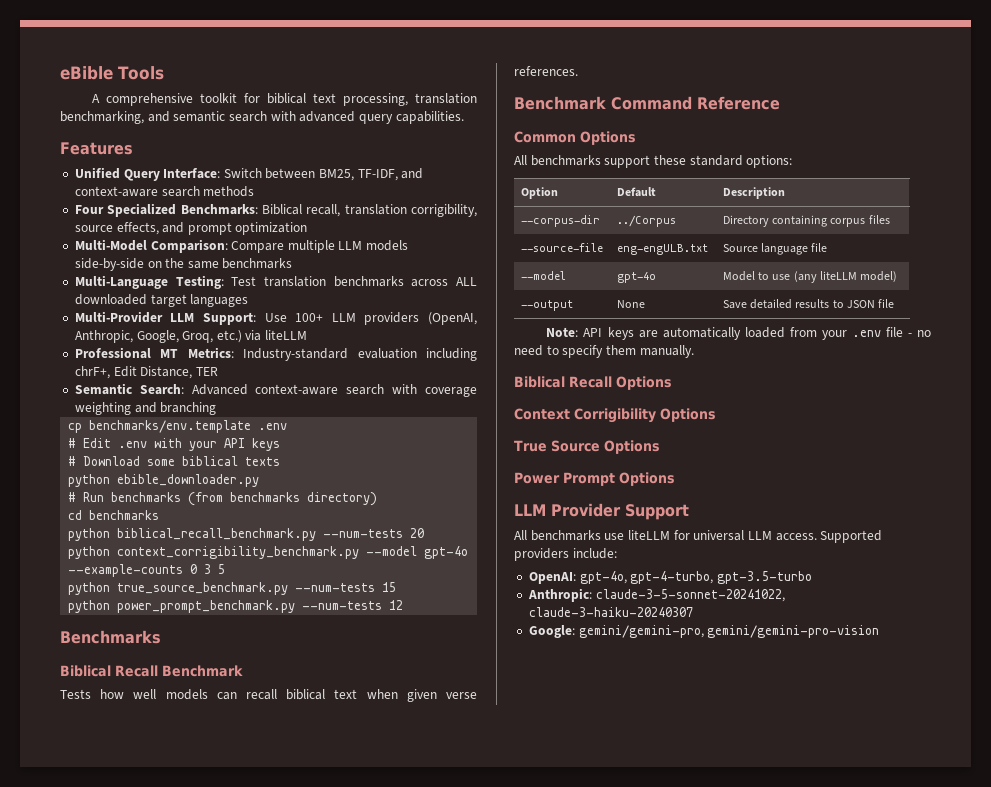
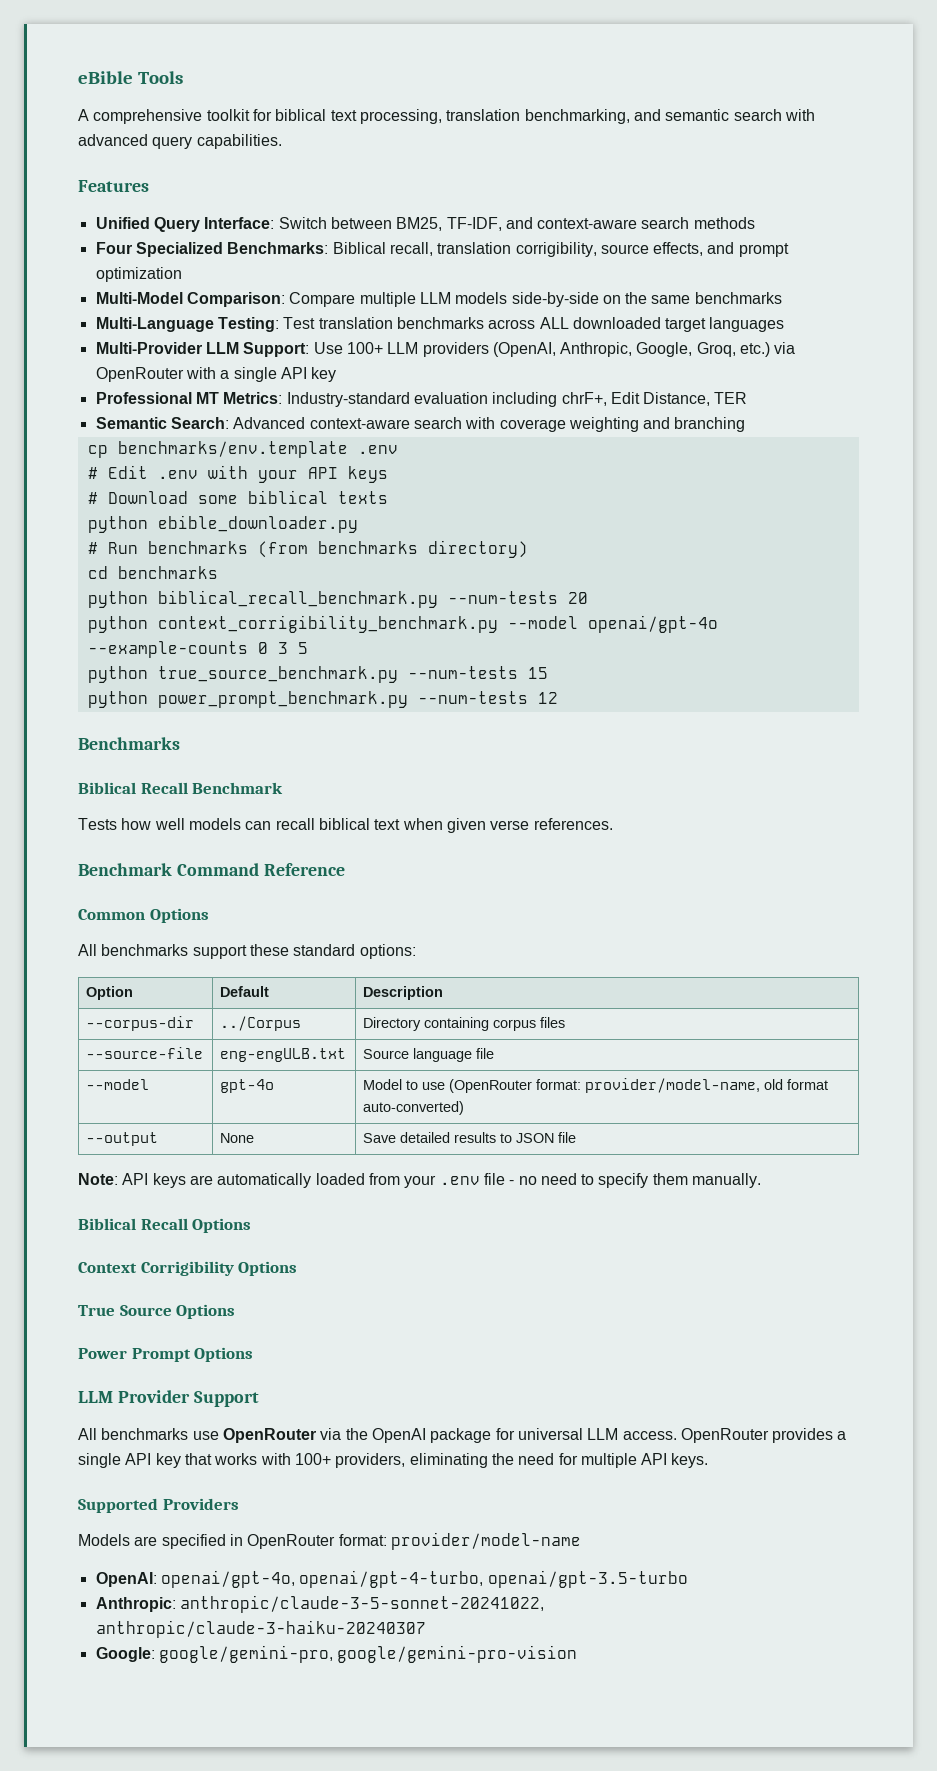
[265,330,308,340] liteLLM -> [95,367,337,382] OpenRouter with a single API key
[424,546,469,559] gpt-4o -> [587,615,718,633] openai/gpt-4o
[793,271,898,283] (any liteLLM model) -> [449,1078,829,1093] [363,1101,465,1115] (OpenRouter format: provider/model-name, old format auto-converted)
[627,530,883,543] [514,548,617,561] [528,571,812,584] liteLLM for universal LLM access. Supported providers include: // OpenAI: gpt-4o, gpt-4-turbo, gpt-3.5-turbo -> [222,1428,847,1443] [78,1453,709,1468] [78,1498,239,1513] [78,1532,581,1550] [95,1570,688,1588] OpenRouter via the OpenAI package for universal LLM access. OpenRouter provides a single API key that works with 100+ providers, eliminating the need for multiple API keys. // Supported Providers // Models are specified in OpenRouter format: provider/model-name // OpenAI: openai/gpt-4o, openai/gpt-4-turbo, openai/gpt-3.5-turbo
[595,589,785,602] [528,607,693,617] claude-3-5-sonnet-20241022, claude-3-haiku-20240307 -> [179,1595,544,1613] [95,1620,426,1638] anthropic/claude-3-5-sonnet-20241022, anthropic/claude-3-haiku-20240307
[578,625,880,638] gemini/gemini-pro, gemini/gemini-pro-vision -> [158,1645,578,1663] google/gemini-pro, google/gemini-pro-vision

